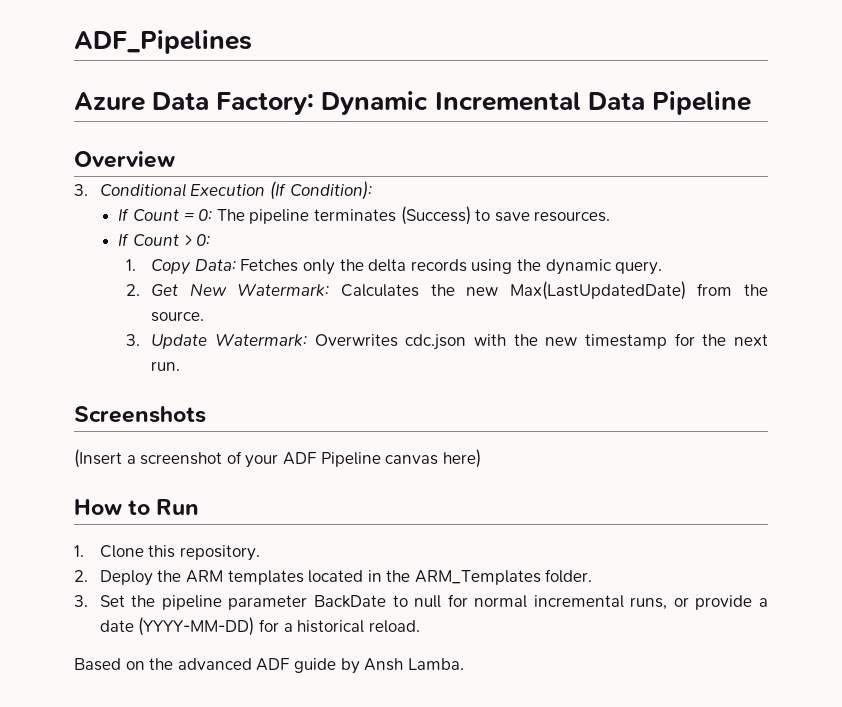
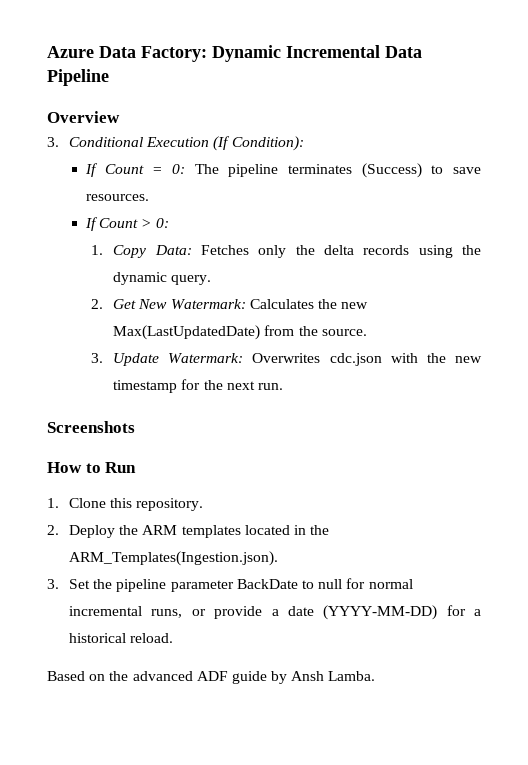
[74,30,252,54] ADF_Pipelines // -> (47, 52) none
[74,449,481,468] // (Insert a screenshot of your ADF Pipeline canvas here) -> (135, 427) none
[414,569,593,585] ARM_Templates folder. -> [69,551,279,566] ARM_Templates(Ingestion.json).

